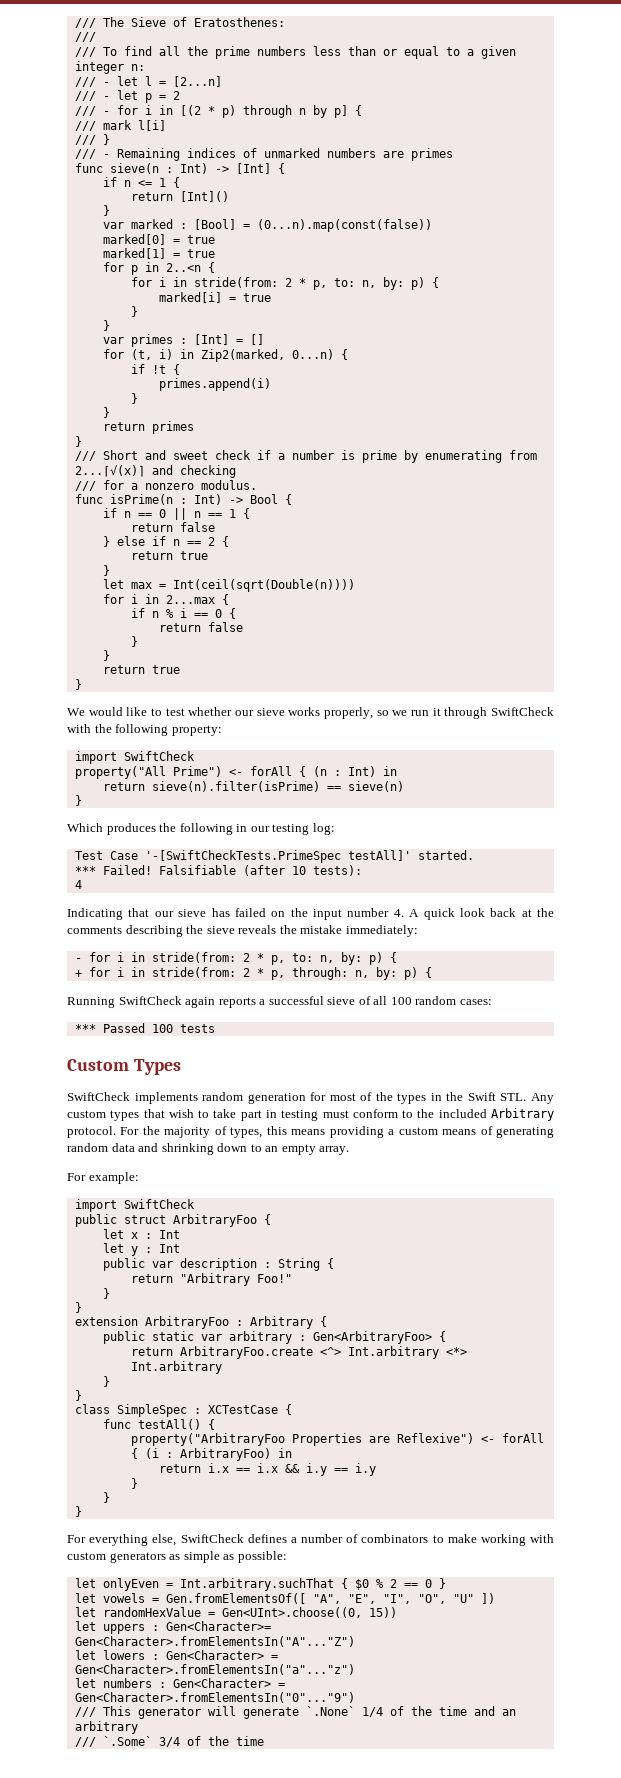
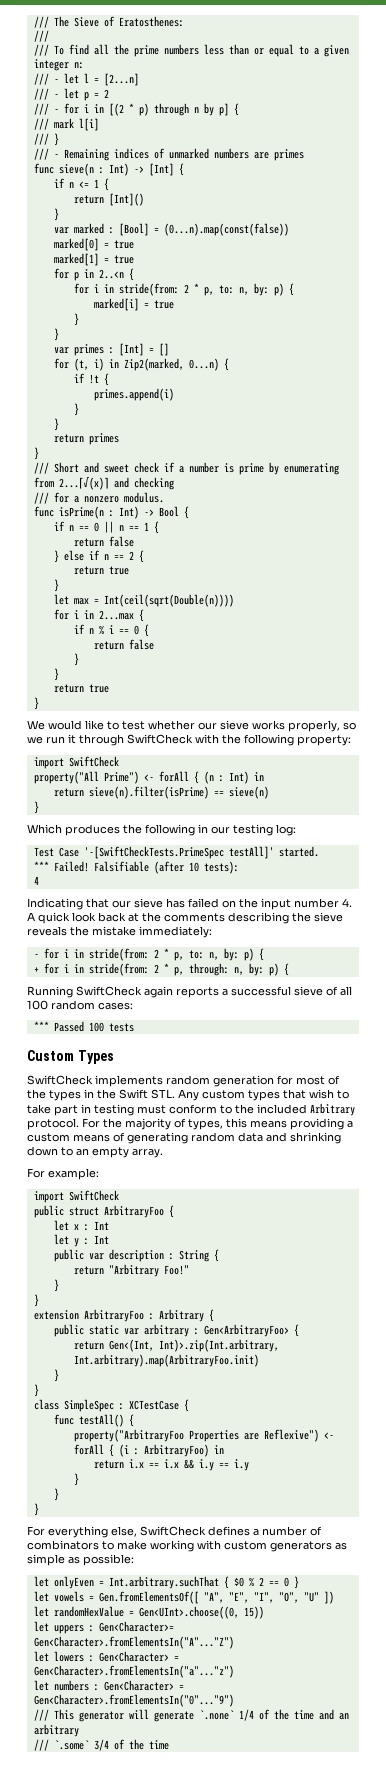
[179,1346,467,1359] [130,1361,222,1374] ArbitraryFoo.create <^> Int.arbitrary <*> Int.arbitrary -> [108,1339,279,1352] [73,1354,259,1367] Gen<(Int, Int)>.zip(Int.arbitrary, Int.arbitrary).map(ArbitraryFoo.init)
[305,1706,355,1716] `.None` -> [198,1710,234,1720] `.none`
[102,1736,152,1746] `.Some` -> [53,1740,89,1750] `.some`

